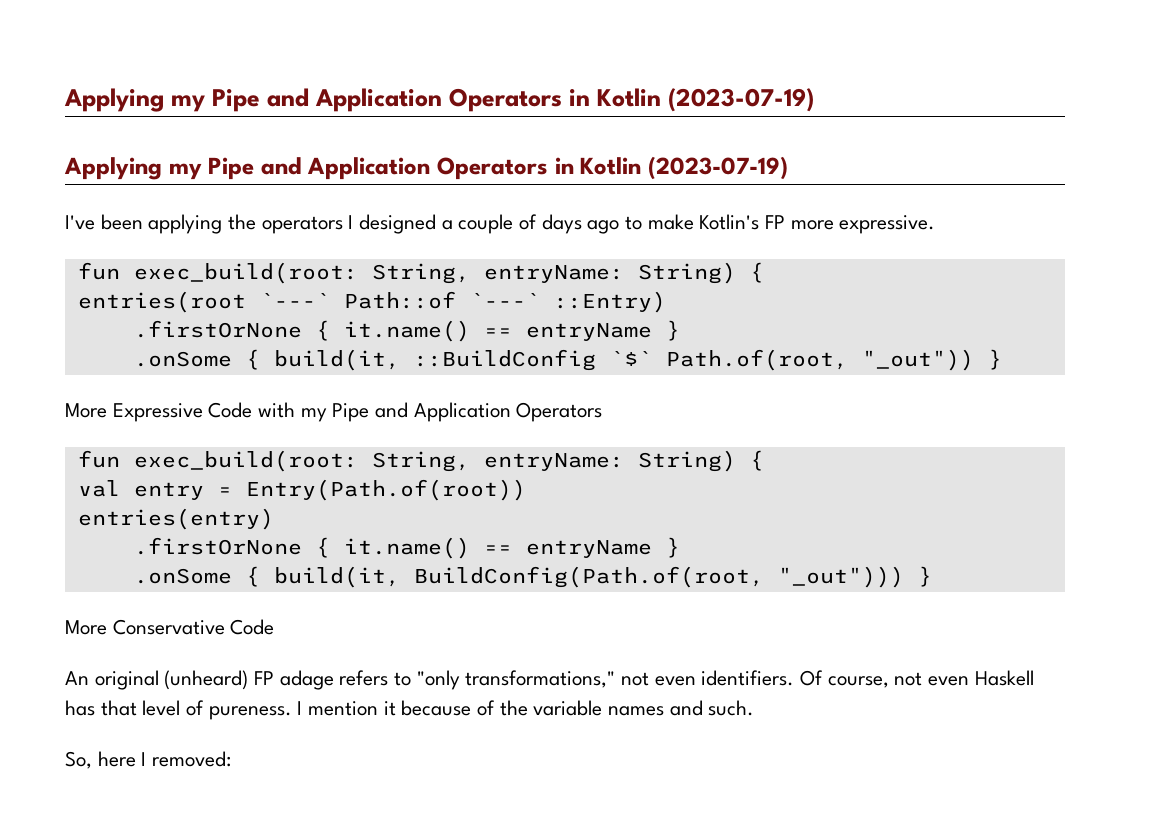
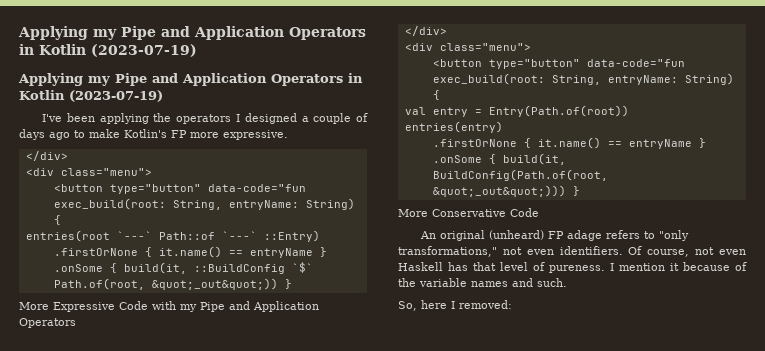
[77,262,120,280] fun -> [25,151,68,161] [25,168,152,176] [53,184,306,194] </div> // <div class="menu"> // <button type="button" data-code="fun
[861,349,974,371] "_out")) -> [151,278,278,290] &quot;_out&quot;))
[77,450,120,468] fun -> [404,26,447,36] [404,43,531,51] [432,59,685,69] </div> // <div class="menu"> // <button type="button" data-code="fun
[777,566,904,588] "_out"))) -> [432,185,566,197] &quot;_out&quot;)))

